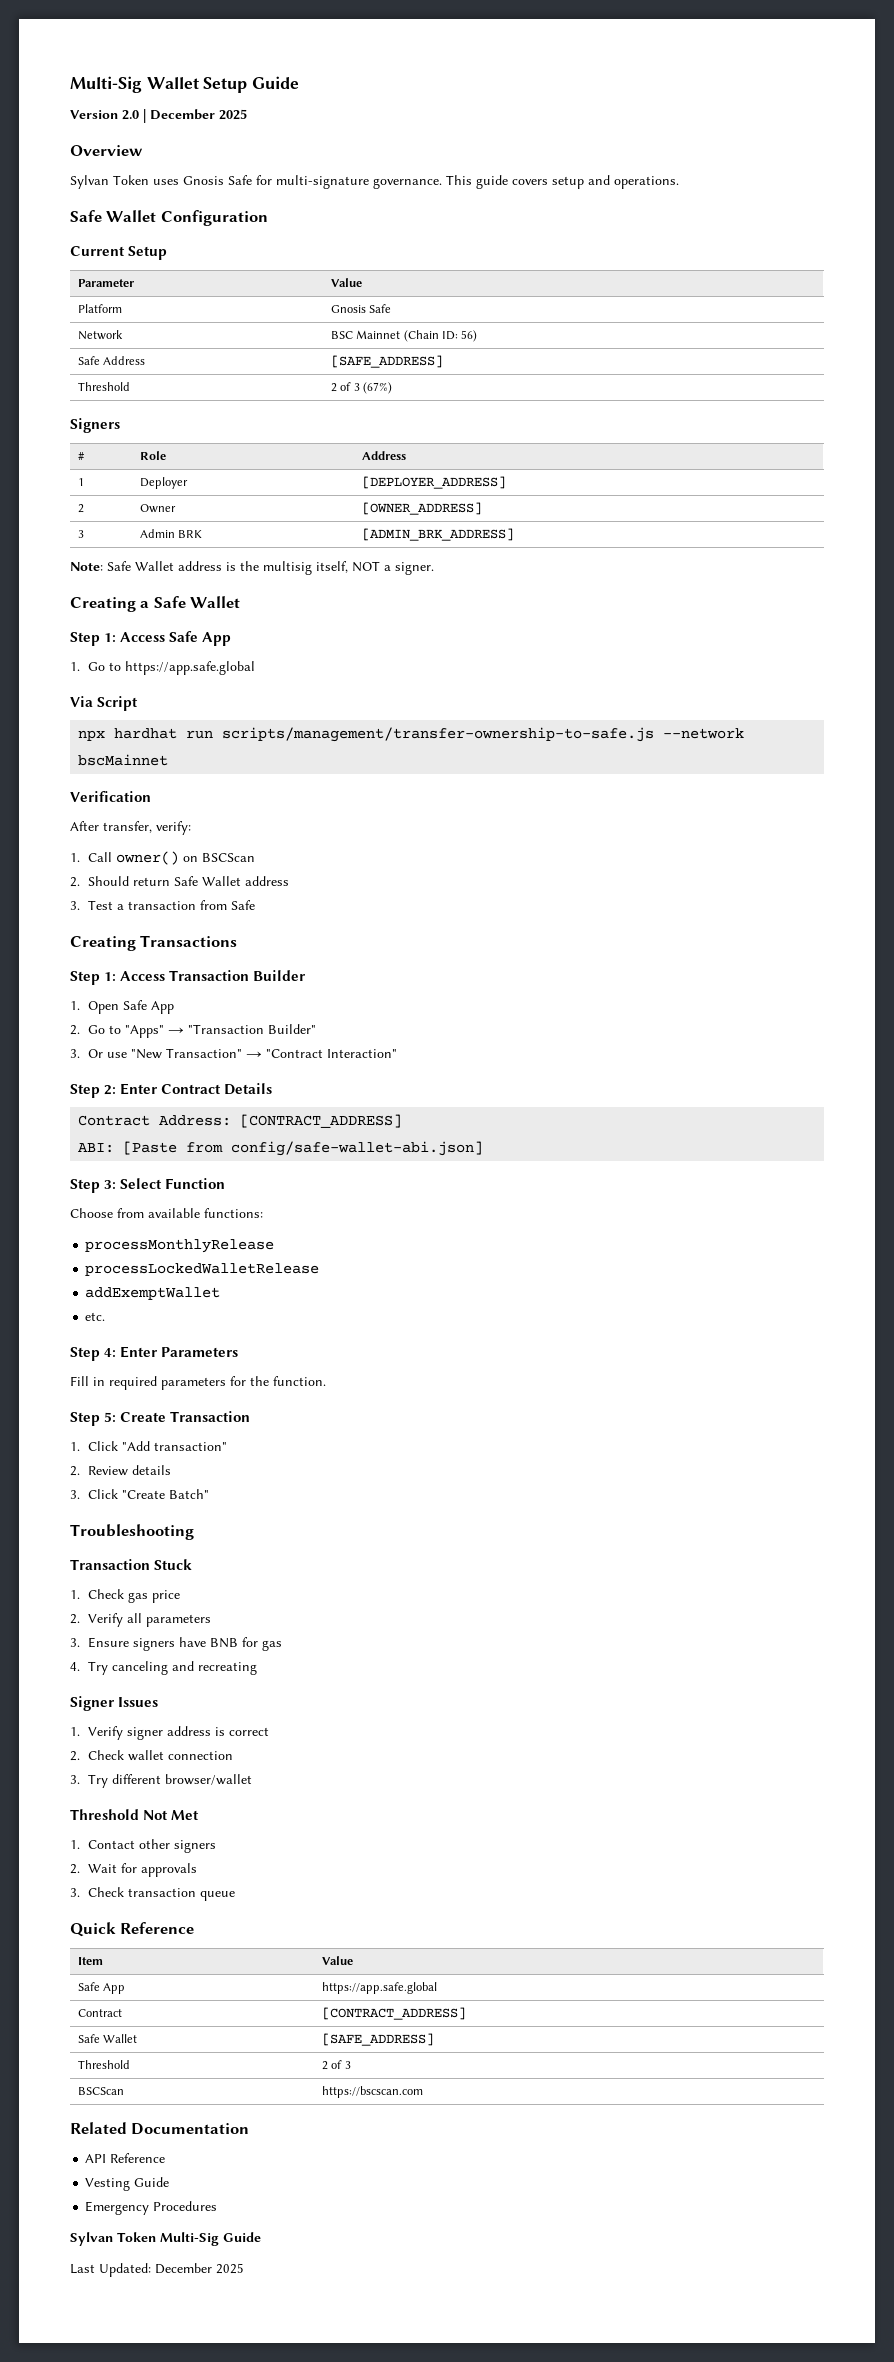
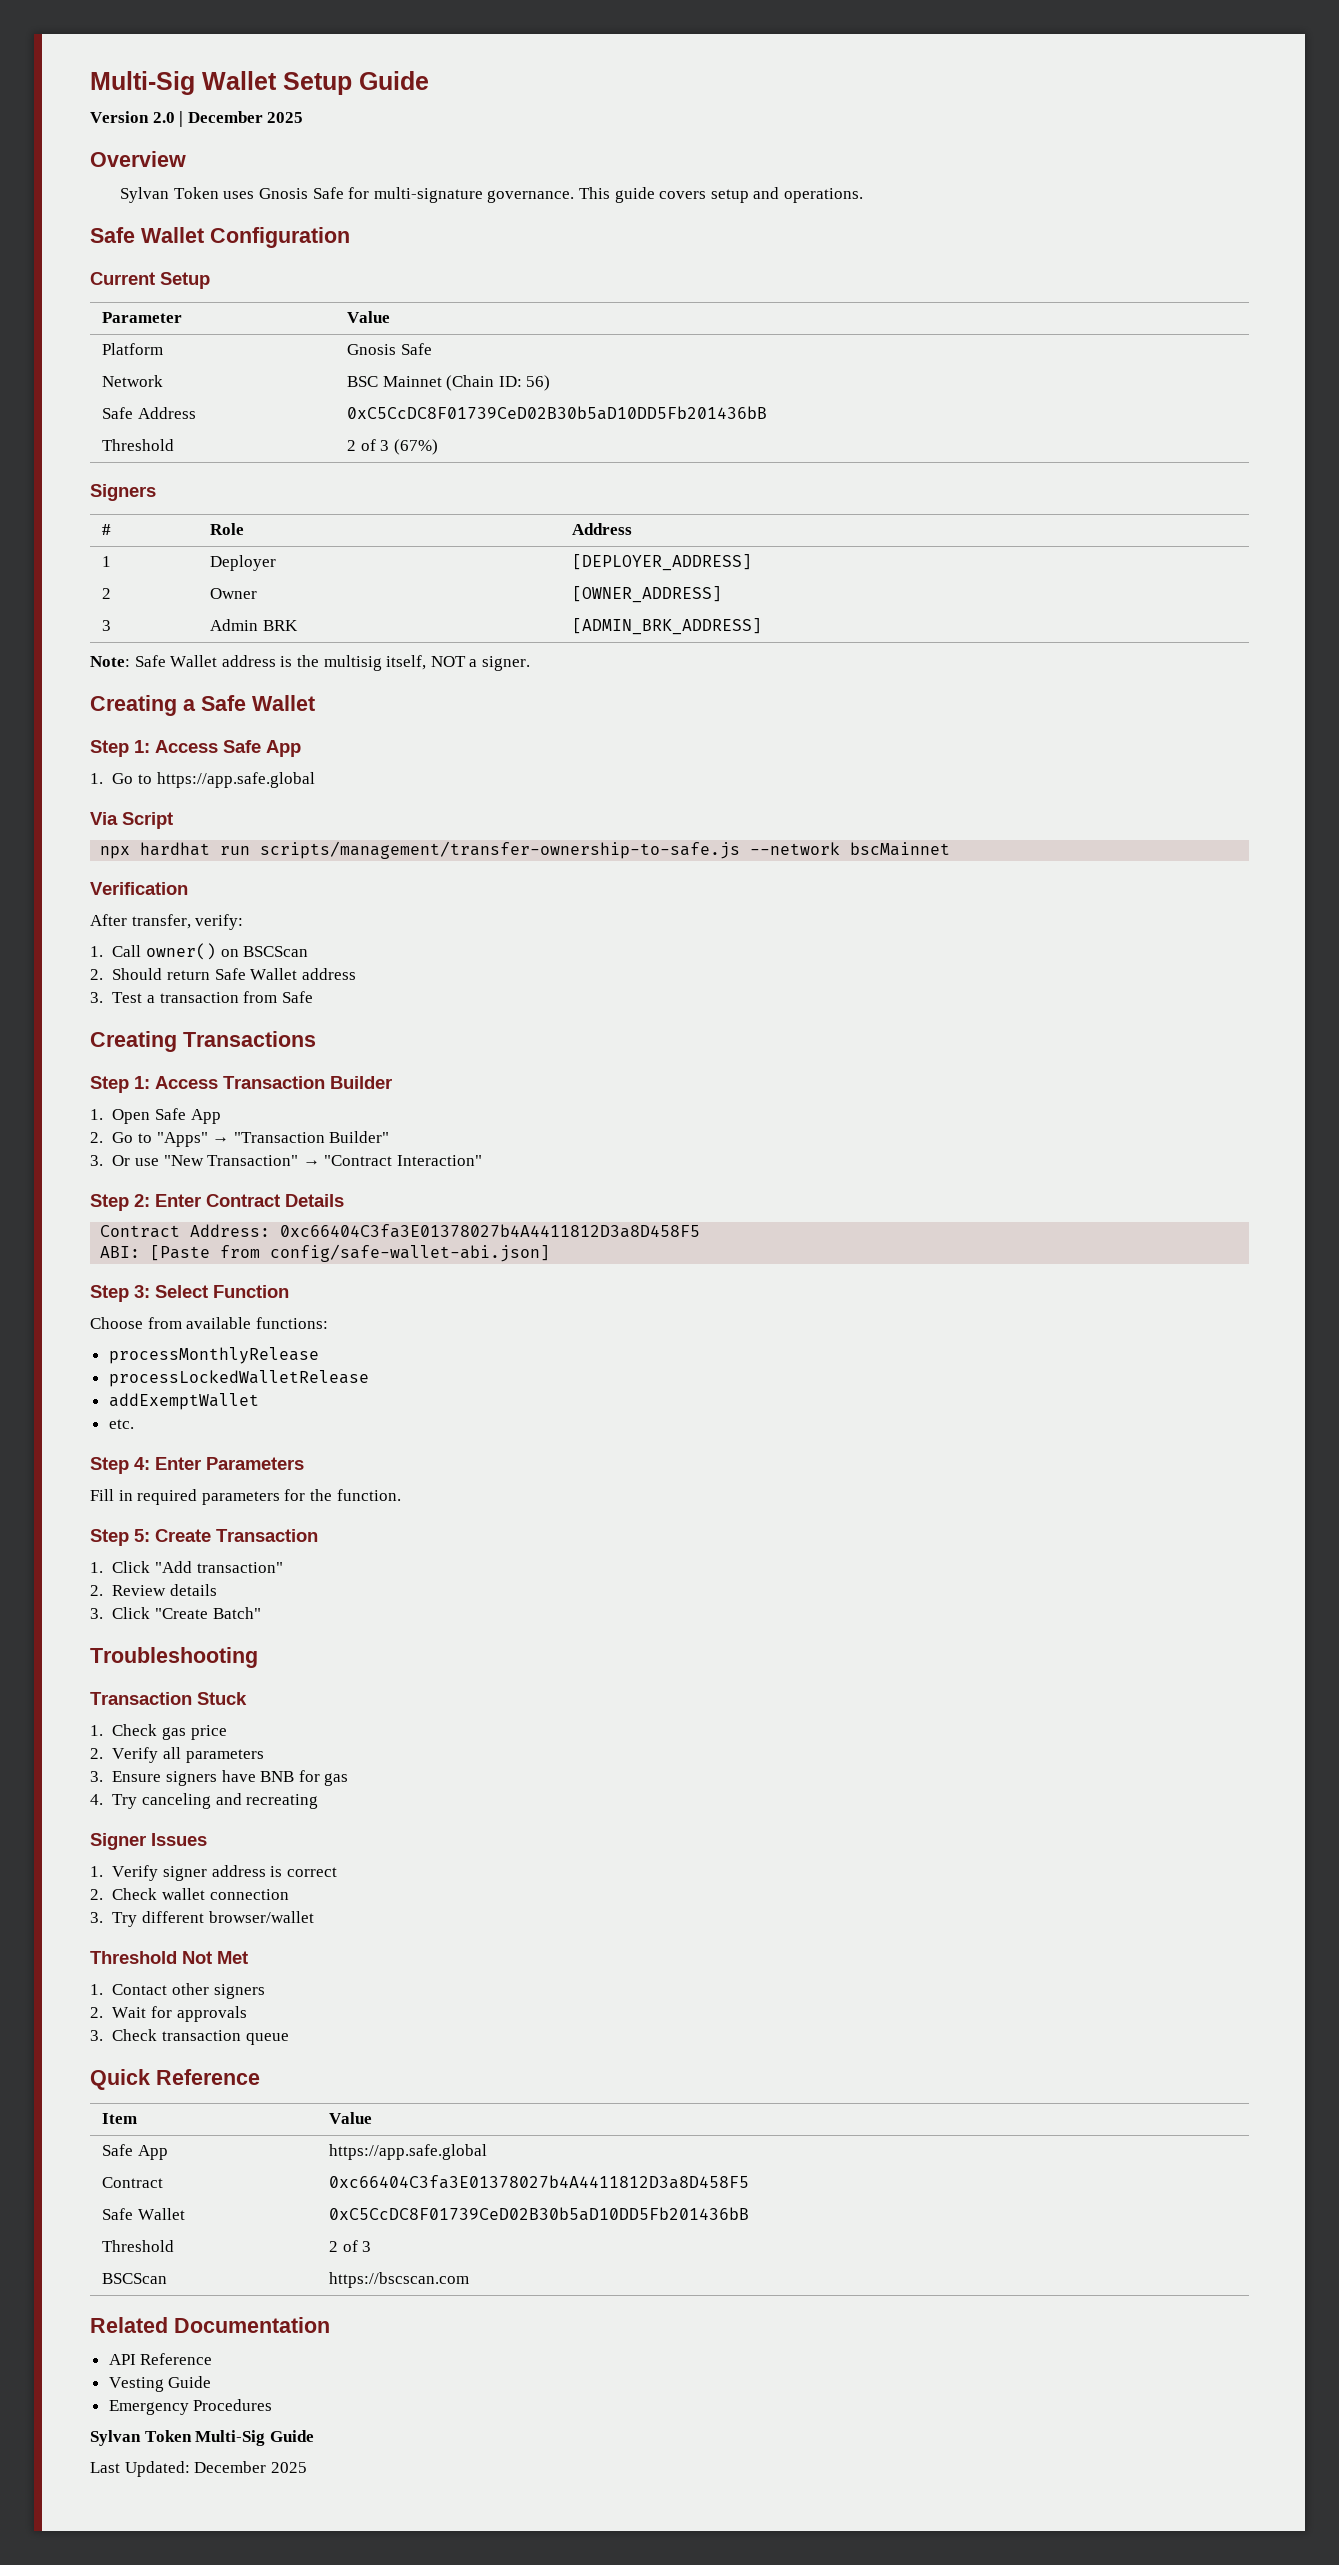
[330,355,443,368] [SAFE_ADDRESS] -> [347,406,768,420] 0xC5CcDC8F01739CeD02B30b5aD10DD5Fb201436bB
[240,1114,403,1128] [CONTRACT_ADDRESS] -> [280,1224,701,1238] 0xc66404C3fa3E01378027b4A4411812D3a8D458F5
[321,2007,466,2020] [CONTRACT_ADDRESS] -> [329,2175,750,2189] 0xc66404C3fa3E01378027b4A4411812D3a8D458F5
[321,2033,434,2046] [SAFE_ADDRESS] -> [329,2207,750,2221] 0xC5CcDC8F01739CeD02B30b5aD10DD5Fb201436bB

